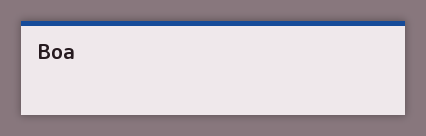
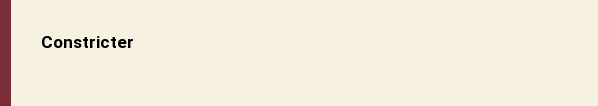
[38,44,75,59] Boa -> [41,36,134,48] Constricter

